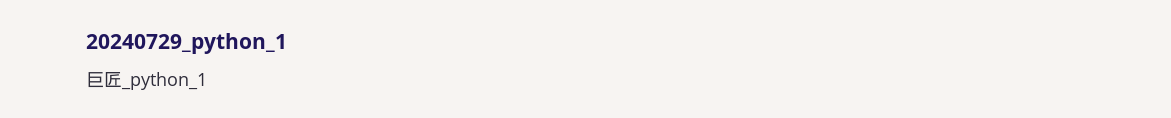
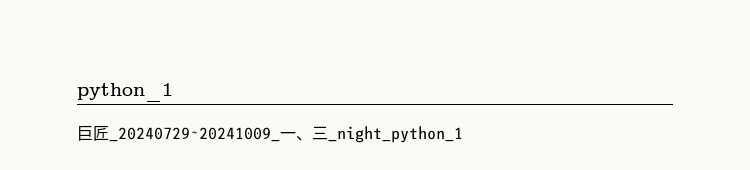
[86,33,287,54] 20240729_python_1 -> [77,83,173,102] python_1
[121,72,207,90] _python_1 -> [109,126,463,143] _20240729~20241009_一、三_night_python_1

